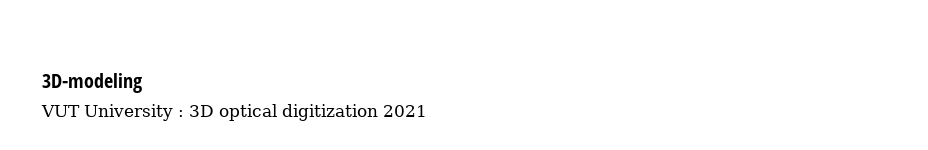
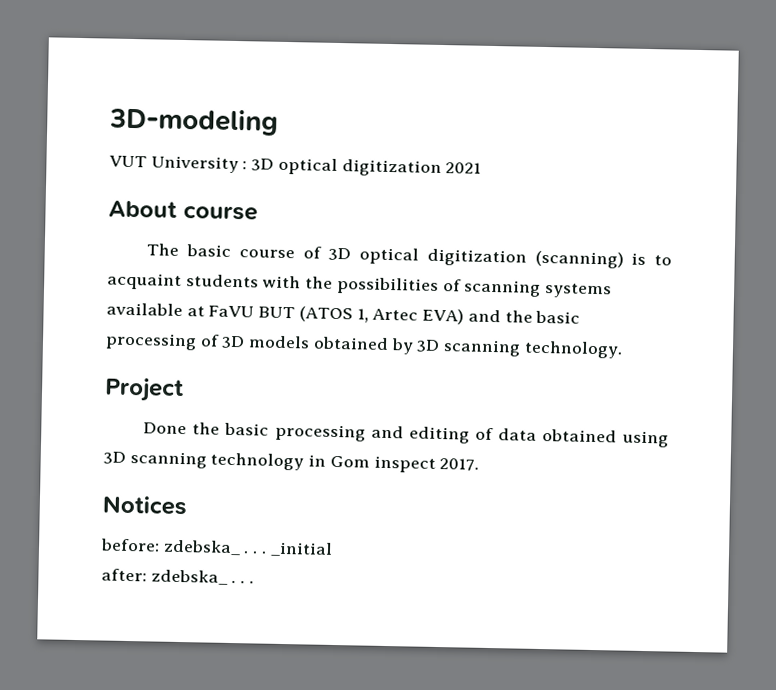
(427, 111) none -> [108,200,258,221] [146,243,672,269] [107,272,613,299] [106,302,581,325] [105,332,623,359] [104,377,184,403] [143,422,669,448] [103,451,480,473] [102,495,188,516] [100,538,333,557] [101,568,254,585] // About course // The basic course of 3D optical digitization (scanning) is to acquaint students with the possibilities of scanning systems available at FaVU BUT (ATOS 1, Artec EVA) and the basic processing of 3D models obtained by 3D scanning technology. // Project // Done the basic processing and editing of data obtained using 3D scanning technology in Gom inspect 2017. // Notices // before: zdebska_ . . . _initial // after: zdebska_ . . .

